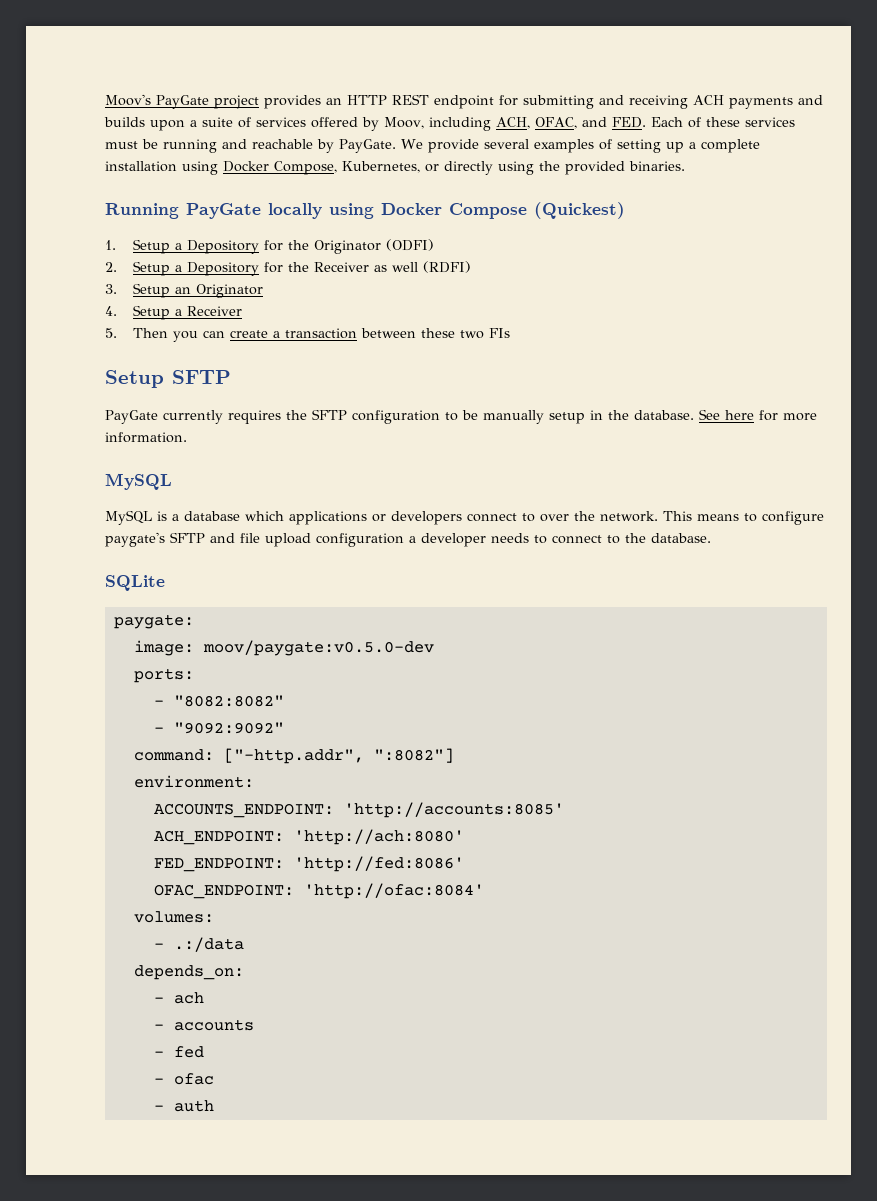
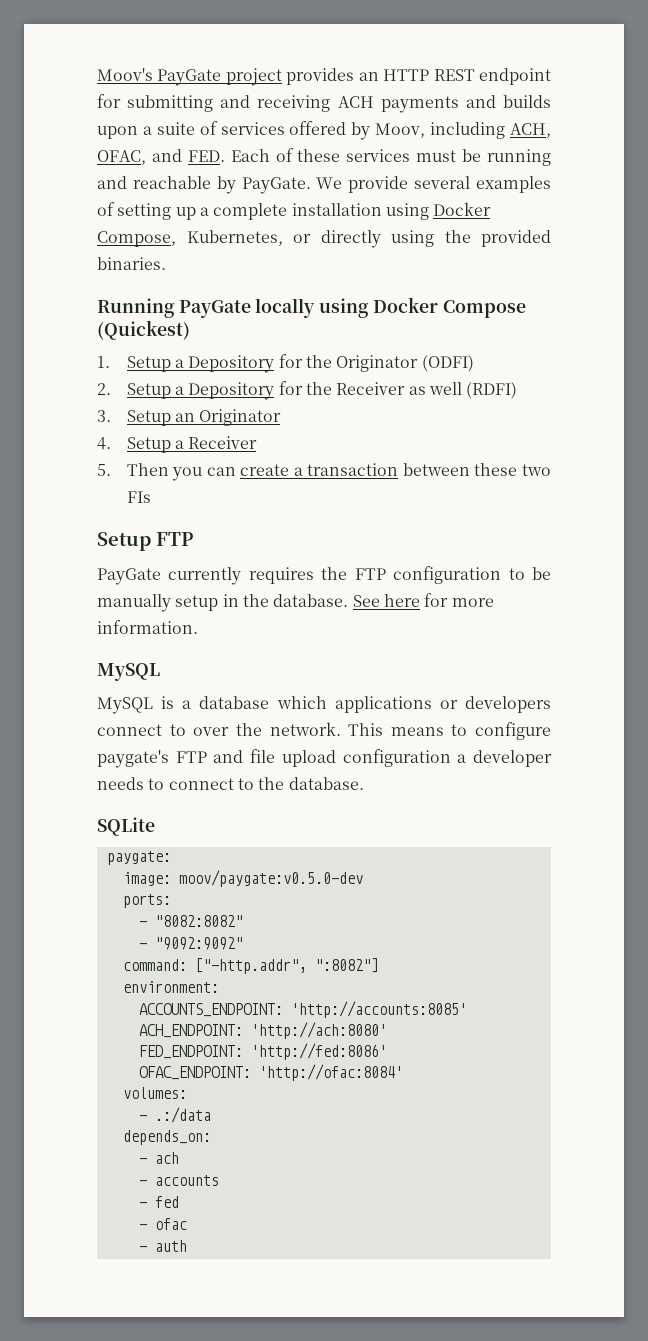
[172,370,231,384] SFTP -> [156,532,193,546] FTP
[312,409,347,420] SFTP -> [354,568,386,580] FTP
[170,532,205,543] SFTP -> [175,751,207,763] FTP

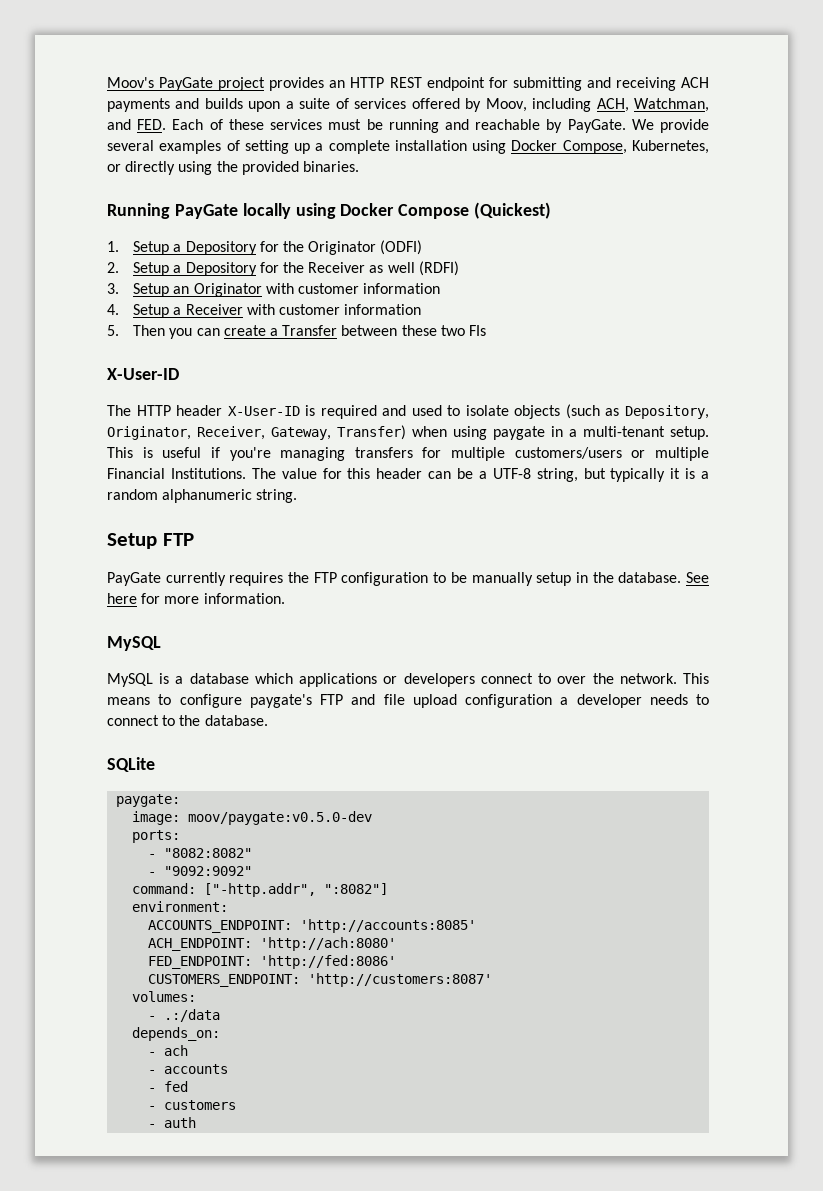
[97,150,146,165] OFAC, -> [633,98,709,112] Watchman,
(282, 417) none -> [265,283,441,294] with customer information
(258, 442) none -> [246,304,422,315] with customer information
[307,463,399,476] transaction -> [282,325,338,336] Transfer
(151, 497) none -> [107,368,179,380] [107,404,710,419] [107,425,709,440] [107,447,709,461] [107,468,709,482] [107,489,298,503] // X-User-ID // The HTTP header X-User-ID is required and used to isolate objects (such as Depository, Originator, Receiver, Gateway, Transfer) when using paygate in a multi-tenant setup. This is useful if you're managing transfers for multiple customers/users or multiple Financial Institutions. The value for this header can be a UTF-8 string, but typically it is a random alphanumeric string.
[138,1064,403,1081] OFAC_ENDPOINT: 'http://ofac:8084' -> [148,973,493,987] CUSTOMERS_ENDPOINT: 'http://customers:8087'
[154,1218,187,1230] ofac -> [164,1100,237,1110] customers

